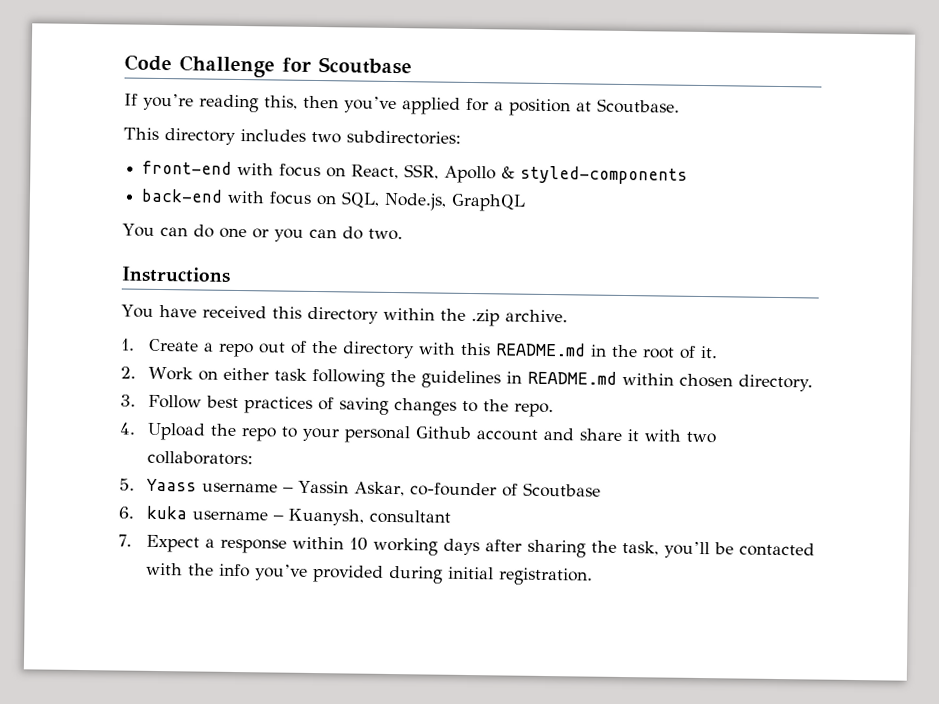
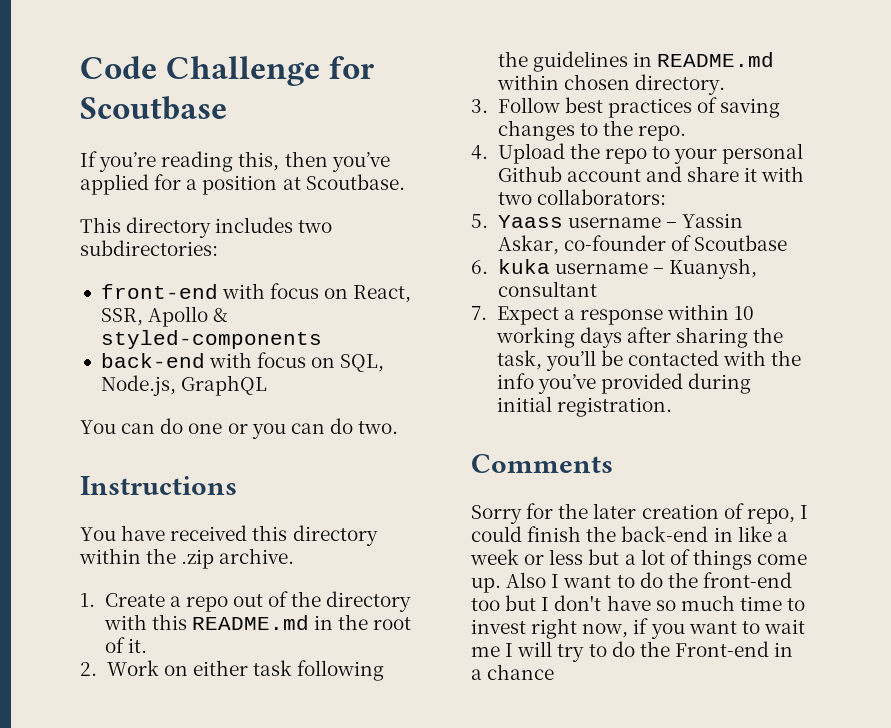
(593, 576) none -> [471,454,613,473] [471,503,808,524] [471,526,788,542] [470,549,808,570] [471,572,792,593] [471,595,806,611] [471,618,805,639] [471,641,794,662] [471,664,555,680] // Comments // Sorry for the later creation of repo, I could finish the back-end in like a week or less but a lot of things come up. Also I want to do the front-end too but I don't have so much time to invest right now, if you want to wait me I will try to do the Front-end in a chance

